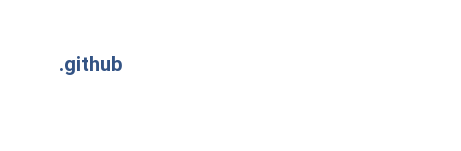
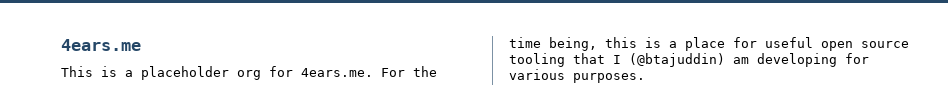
[59,56,123,75] .github -> [61,39,141,51] [61,66,437,80] [509,37,909,51] [509,53,869,67] [509,69,645,83] 4ears.me // This is a placeholder org for 4ears.me. For the time being, this is a place for useful open source tooling that I (@btajuddin) am developing for various purposes.

